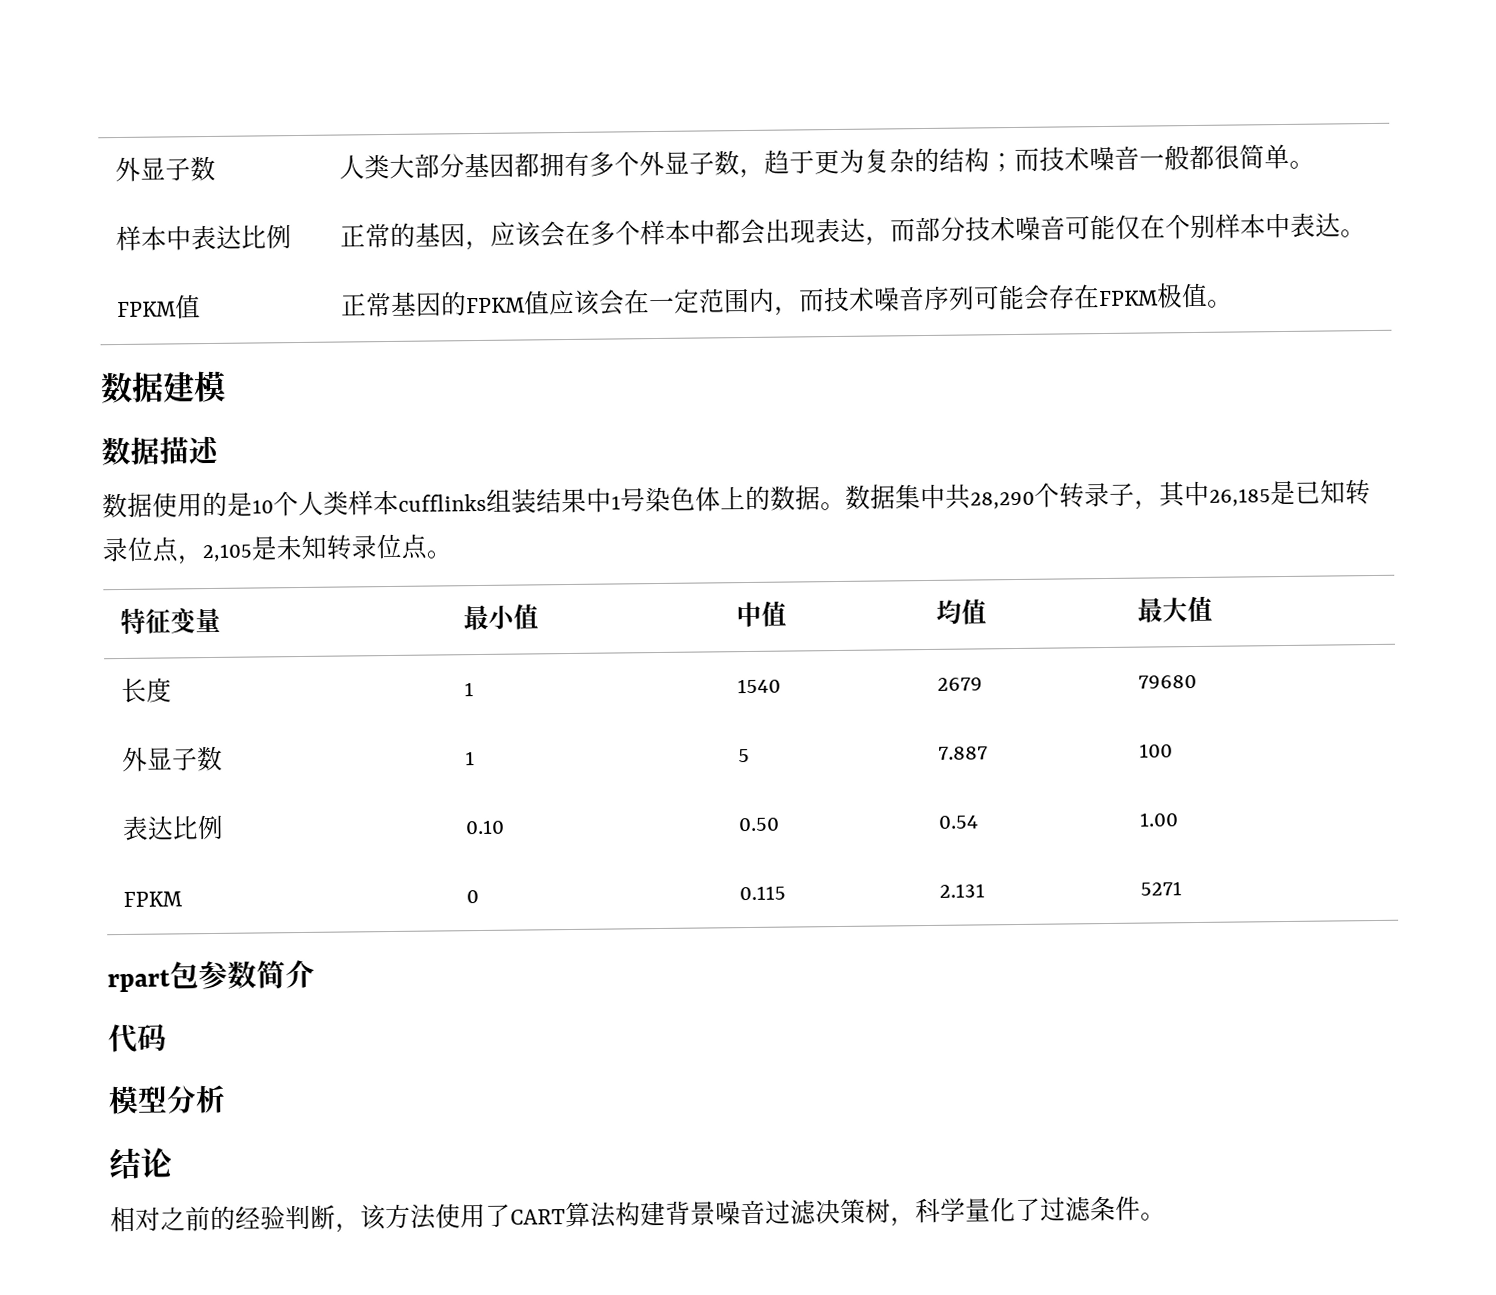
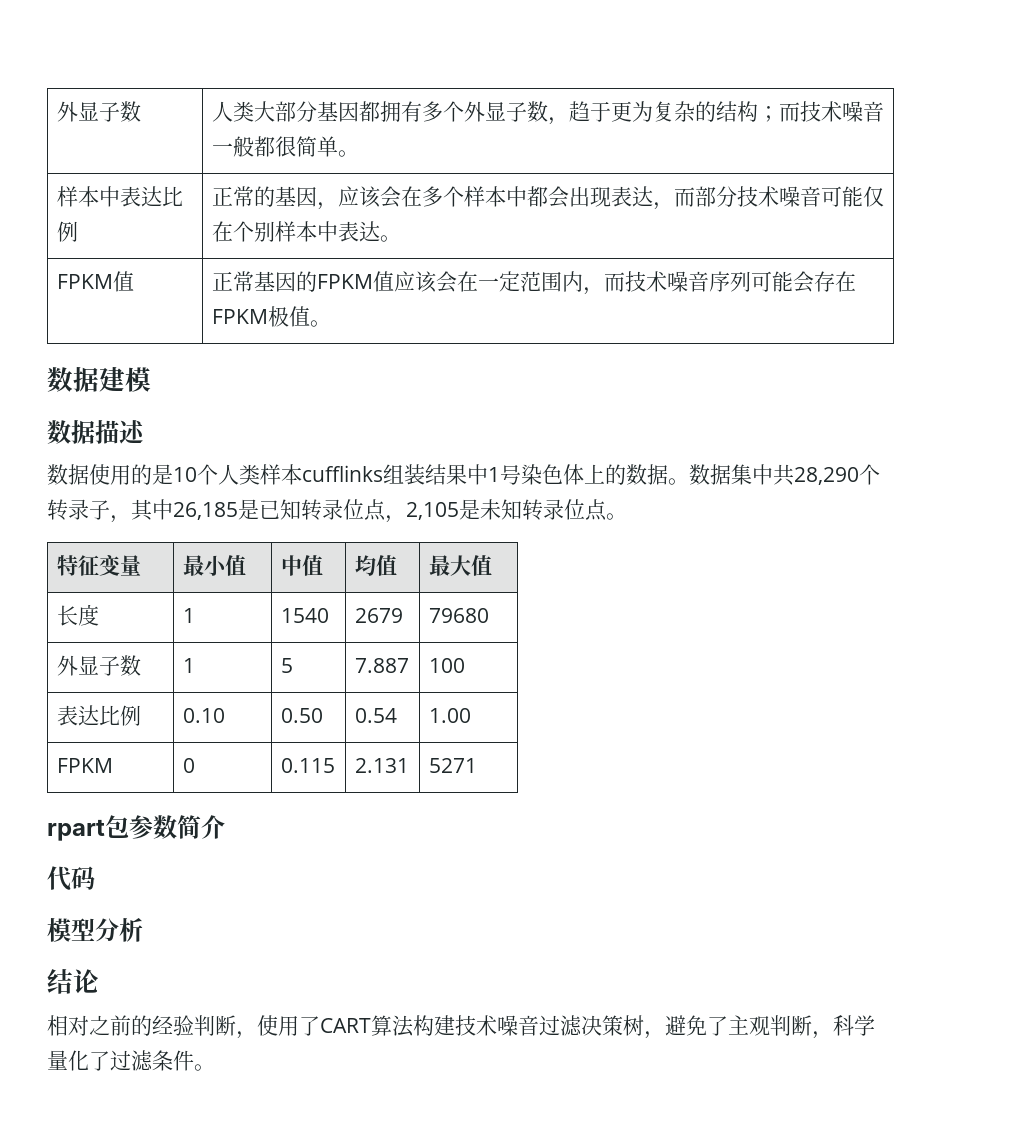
[360,1203,437,1231] 该方法 -> (257, 1035) none
[665,1200,716,1226] 背景 -> [455,1015,497,1036] 技术
(916, 1222) none -> [665,1015,833,1039] 避免了主观判断，

